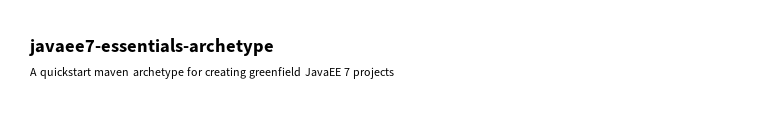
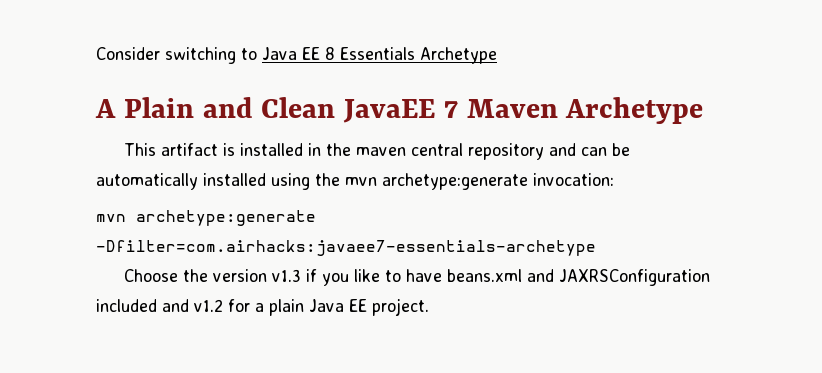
[29,38,274,56] [30,67,395,79] javaee7-essentials-archetype // A quickstart maven archetype for creating greenfield JavaEE 7 projects -> [96,47,497,64] [95,97,704,124] [124,143,631,160] [96,173,614,190] [96,210,316,226] [96,240,596,256] [124,269,711,286] [96,298,429,316] Consider switching to Java EE 8 Essentials Archetype // A Plain and Clean JavaEE 7 Maven Archetype // This artifact is installed in the maven central repository and can be automatically installed using the mvn archetype:generate invocation: // mvn archetype:generate -Dfilter=com.airhacks:javaee7-essentials-archetype // Choose the version v1.3 if you like to have beans.xml and JAXRSConfiguration included and v1.2 for a plain Java EE project.

